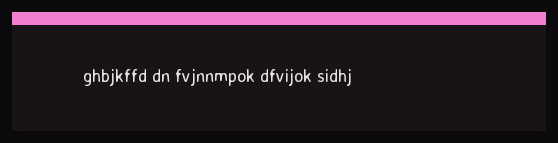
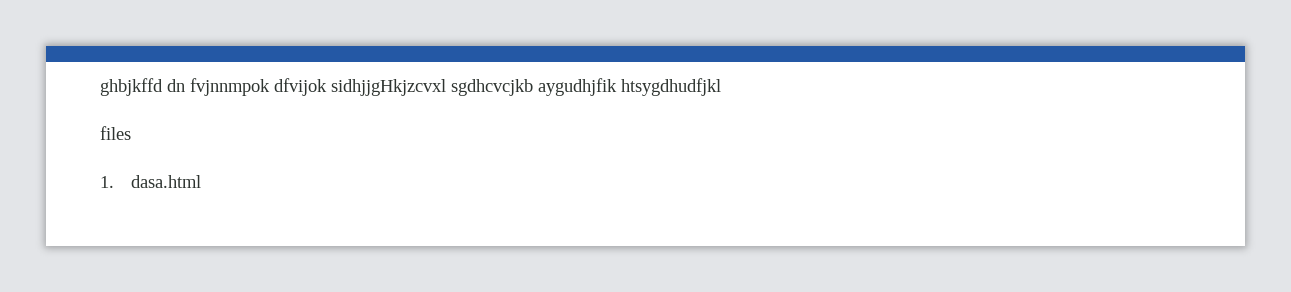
[317,68,352,86] sidhj -> [331,78,721,96] [100,126,131,140] [100,175,202,188] sidhjjgHkjzcvxl sgdhcvcjkb aygudhjfik htsygdhudfjkl // files // 1. dasa.html

